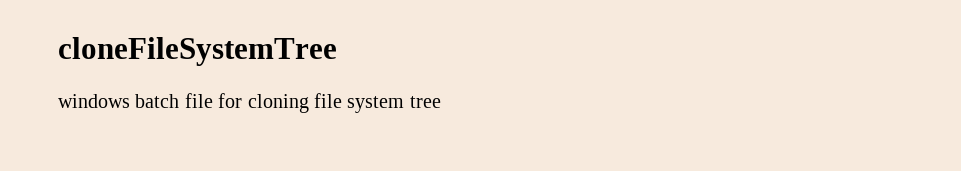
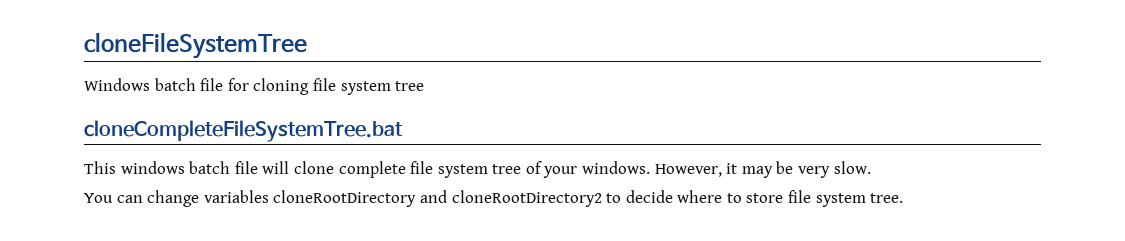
[58,94,130,108] windows -> [84,78,150,91] Windows
(441, 102) none -> [84,120,403,142] [84,161,871,178] [84,190,904,207] // cloneCompleteFileSystemTree.bat // This windows batch file will clone complete file system tree of your windows. However, it may be very slow. // You can change variables cloneRootDirectory and cloneRootDirectory2 to decide where to store file system tree.

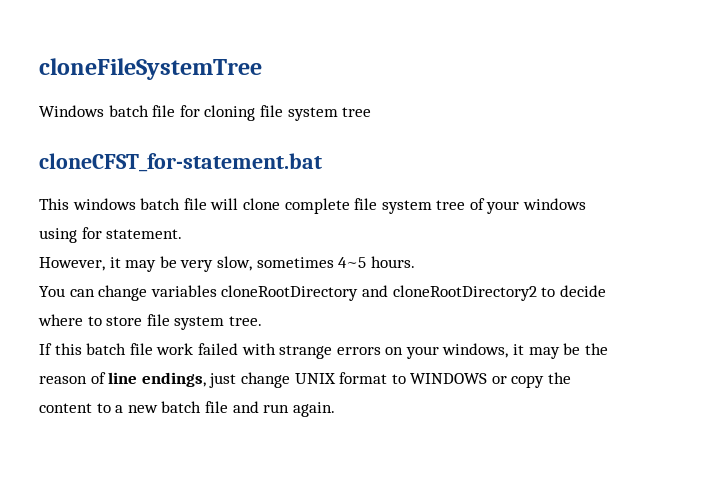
[84,120,403,142] cloneCompleteFileSystemTree.bat -> [39,153,322,172] cloneCFST_for-statement.bat
[582,161,651,174] windows. -> [523,198,587,210] [39,227,183,243] windows using for statement. //
[833,161,871,174] slow. -> [216,256,415,271] slow, sometimes 4~5 hours.
(904, 198) none -> [39,343,608,359] [39,372,572,388] [39,401,335,417] // If this batch file work failed with strange errors on your windows, it may be the reason of line endings, just change UNIX format to WINDOWS or copy the content to a new batch file and run again.

